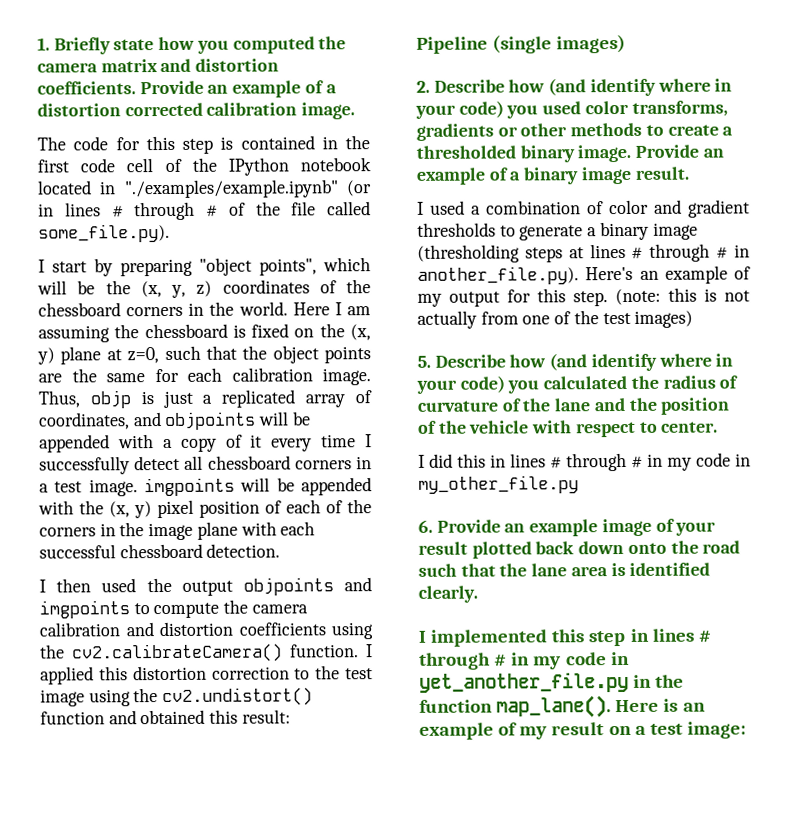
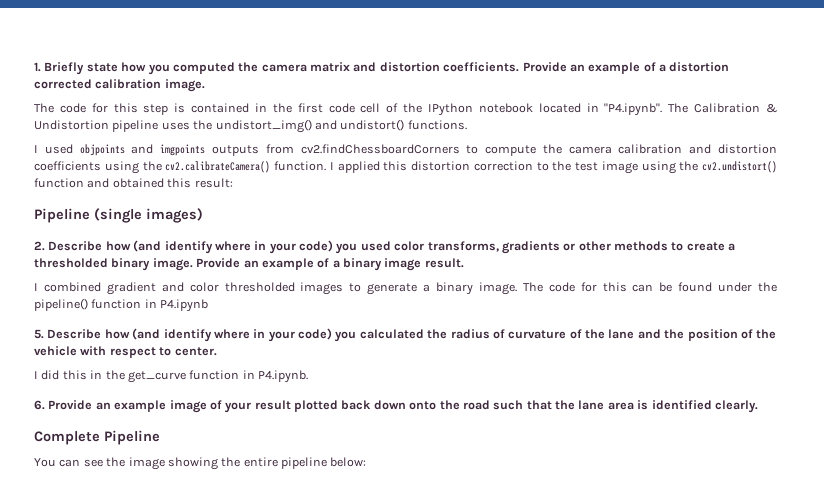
[123,179,372,199] [38,201,371,221] [38,223,170,243] [38,257,371,277] [37,279,371,298] [38,301,371,317] [38,323,371,343] [37,345,371,365] [38,367,371,386] [38,389,372,409] [39,411,311,431] [39,434,372,453] [39,455,372,475] [39,477,372,497] [38,499,372,519] [39,521,316,541] [39,543,281,559] [39,577,372,596] [39,600,130,619] "./examples/example.ipynb" (or in lines # through # of the file called some_file.py). // I start by preparing "object points", which will be the (x, y, z) coordinates of the chessboard corners in the world. Here I am assuming the chessboard is fixed on the (x, y) plane at z=0, such that the object points are the same for each calibration image. Thus, objp is just a replicated array of coordinates, and objpoints will be appended with a copy of it every time I successfully detect all chessboard corners in a test image. imgpoints will be appended with the (x, y) pixel position of each of the corners in the image plane with each successful chessboard detection. // I then used the output objpoints and imgpoints -> [604,103,777,116] [34,119,467,133] [34,144,460,156] "P4.ipynb". The Calibration & Undistortion pipeline uses the undistort_img() and undistort() functions. // I used objpoints and imgpoints outputs from cv2.findChessboardCorners
[430,199,750,218] [417,221,698,241] [417,243,750,263] [417,265,751,285] [417,287,750,307] [417,310,694,329] used a combination of color and gradient thresholds to generate a binary image (thresholding steps at lines # through # in another_file.py). Here's an example of my output for this step. (note: this is not actually from one of the test images) -> [43,282,777,295] [34,298,209,312] combined gradient and color thresholded images to generate a binary image. The code for this can be found under the pipeline() function in P4.ipynb
[510,452,751,472] [418,475,579,494] lines # through # in my code in my_other_file.py -> [105,370,308,383] the get_curve function in P4.ipynb.
[418,628,712,647] [419,651,630,670] [419,671,685,693] [419,695,706,718] [419,721,746,740] I implemented this step in lines # through # in my code in yet_another_file.py in the function map_lane(). Here is an example of my result on a test image: -> [34,430,160,445] [34,457,367,470] Complete Pipeline // You can see the image showing the entire pipeline below:

